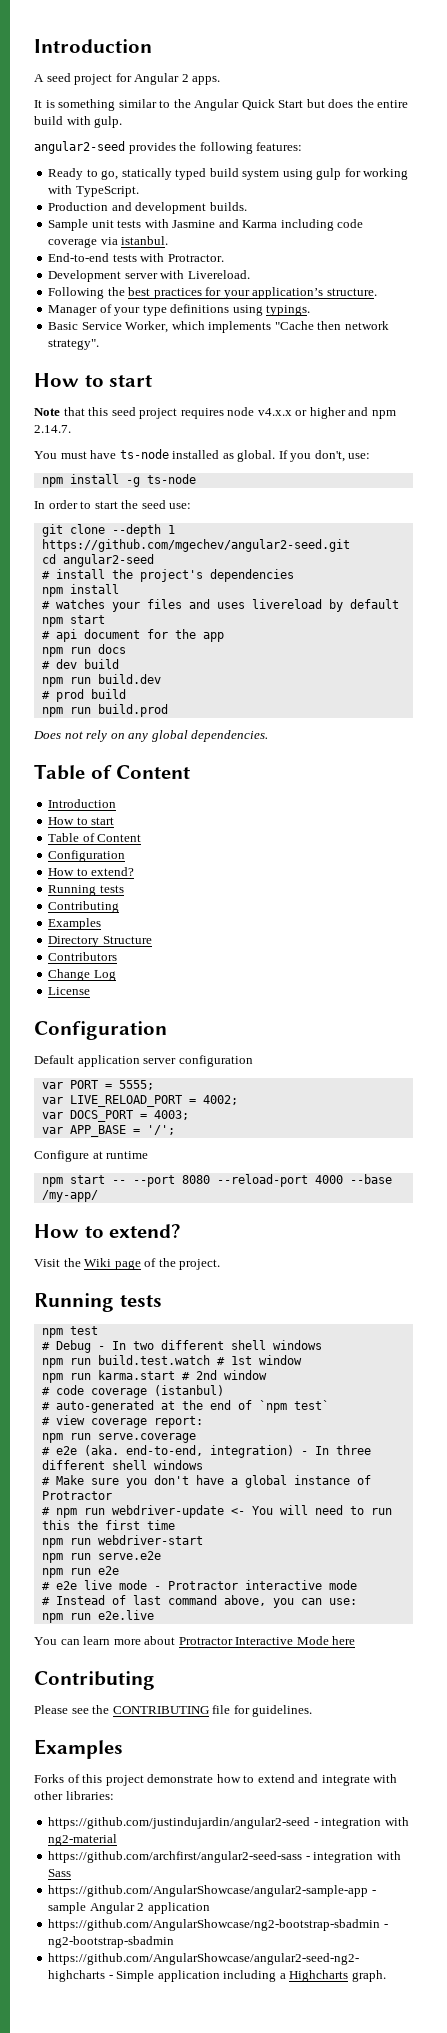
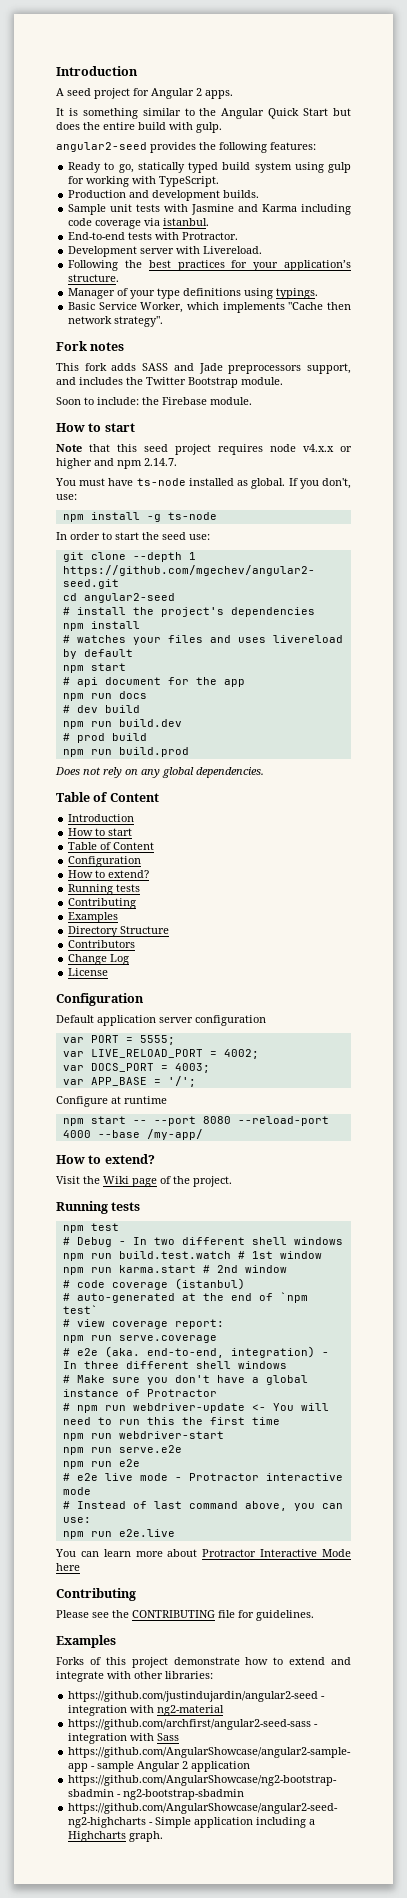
(100, 344) none -> [56,341,125,351] [56,363,351,374] [56,377,283,388] [56,397,252,405] // Fork notes // This fork adds SASS and Jade preprocessors support, and includes the Twitter Bootstrap module. // Soon to include: the Firebase module.

